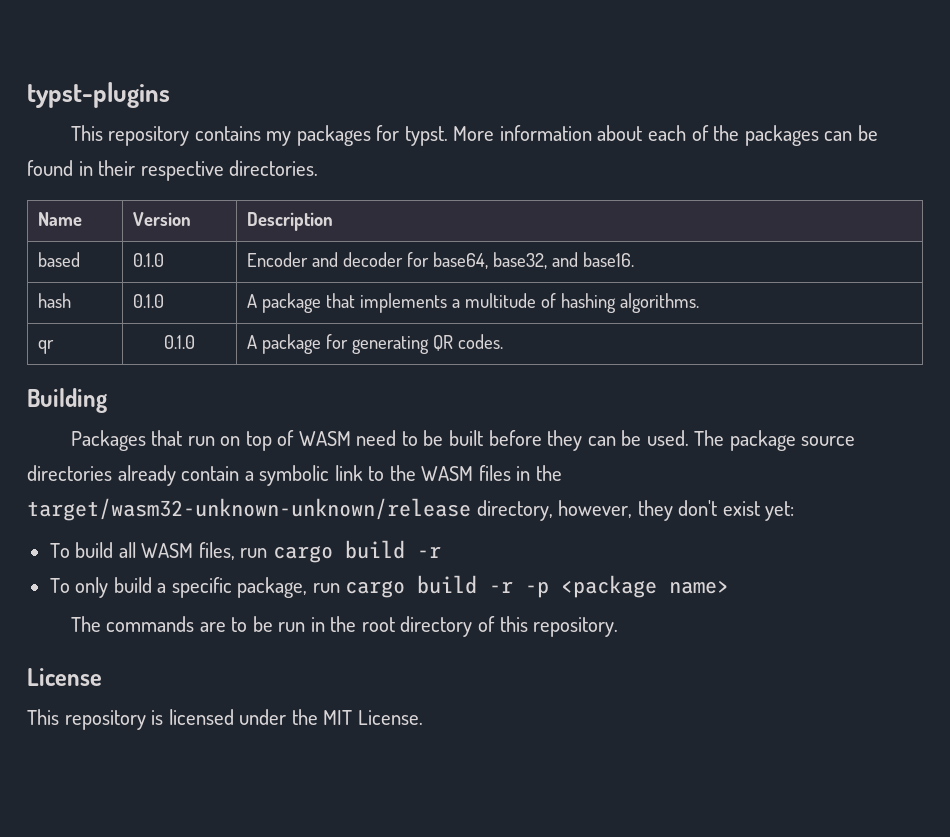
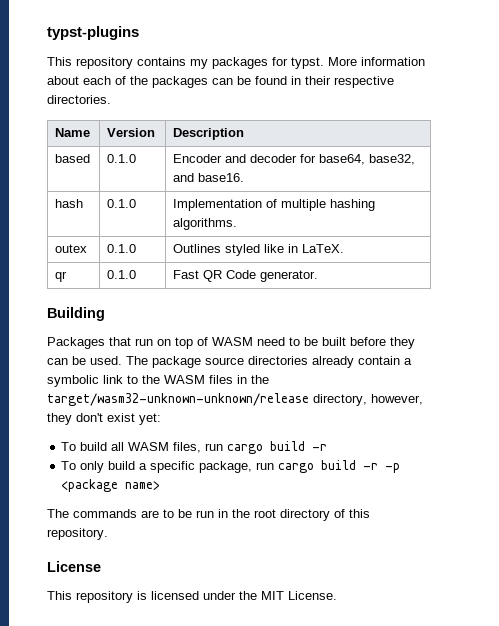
[247,293,700,313] [38,340,55,354] [164,335,195,349] [247,334,504,354] A package that implements a multitude of hashing algorithms. // qr | 0.1.0 | A package for generating QR codes. -> [173,199,376,211] [173,218,238,230] [55,244,88,253] [107,244,137,253] [173,244,345,256] [55,271,68,282] [107,270,137,279] [173,270,319,282] Implementation of multiple hashing algorithms. // outex | 0.1.0 | Outlines styled like in LaTeX. // qr | 0.1.0 | Fast QR Code generator.

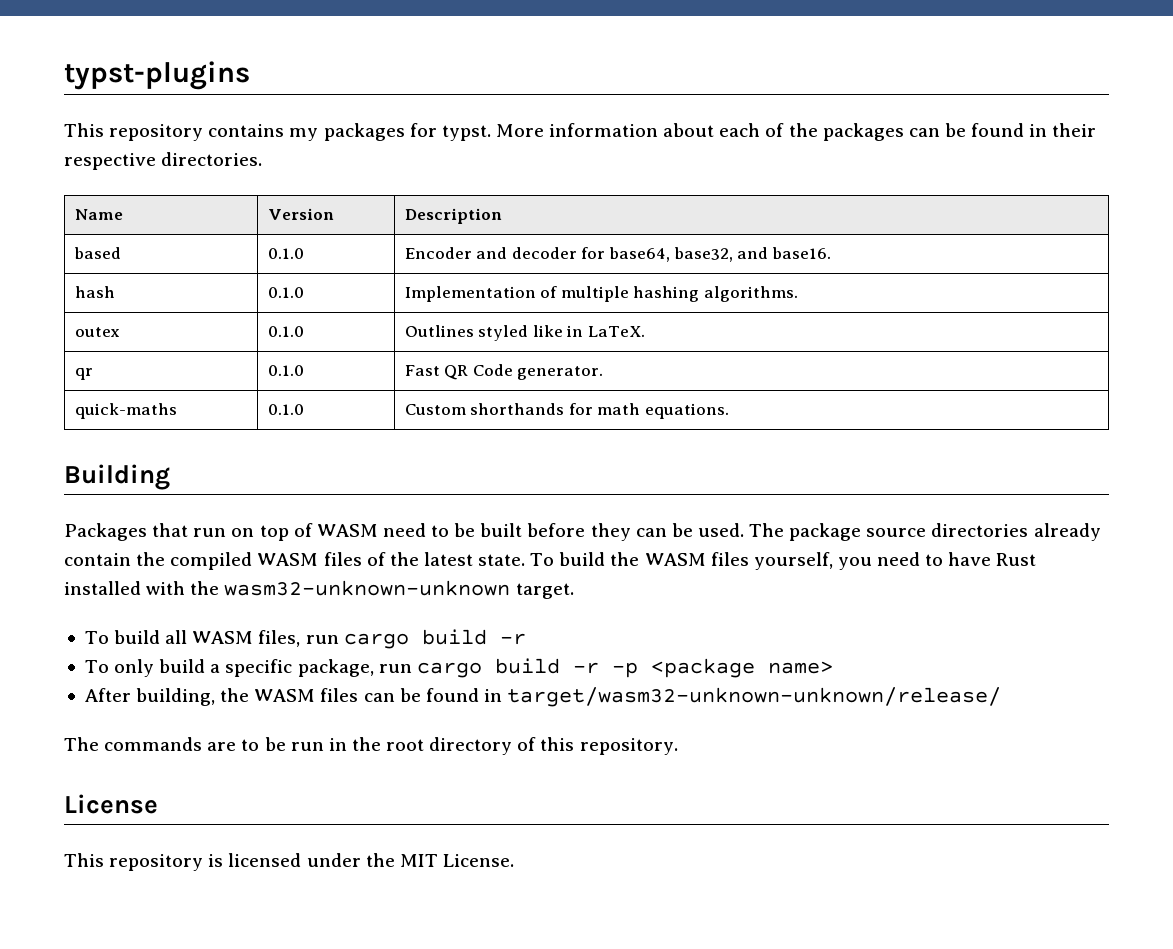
(319, 276) none -> [74,403,177,419] [267,404,304,415] [404,403,729,419] // quick-maths | 0.1.0 | Custom shorthands for math equations.
[404,358,412,365] [47,375,269,387] [47,393,423,406] [47,413,161,425] a symbolic link to the WASM files in the target/wasm32-unknown-unknown/release directory, however, they don't exist yet: -> [136,552,1037,570] [64,580,574,599] the compiled WASM files of the latest state. To build the WASM files yourself, you need to have Rust installed with the wasm32-unknown-unknown target.
(161, 485) none -> [84,687,1002,707] // After building, the WASM files can be found in target/wasm32-unknown-unknown/release/

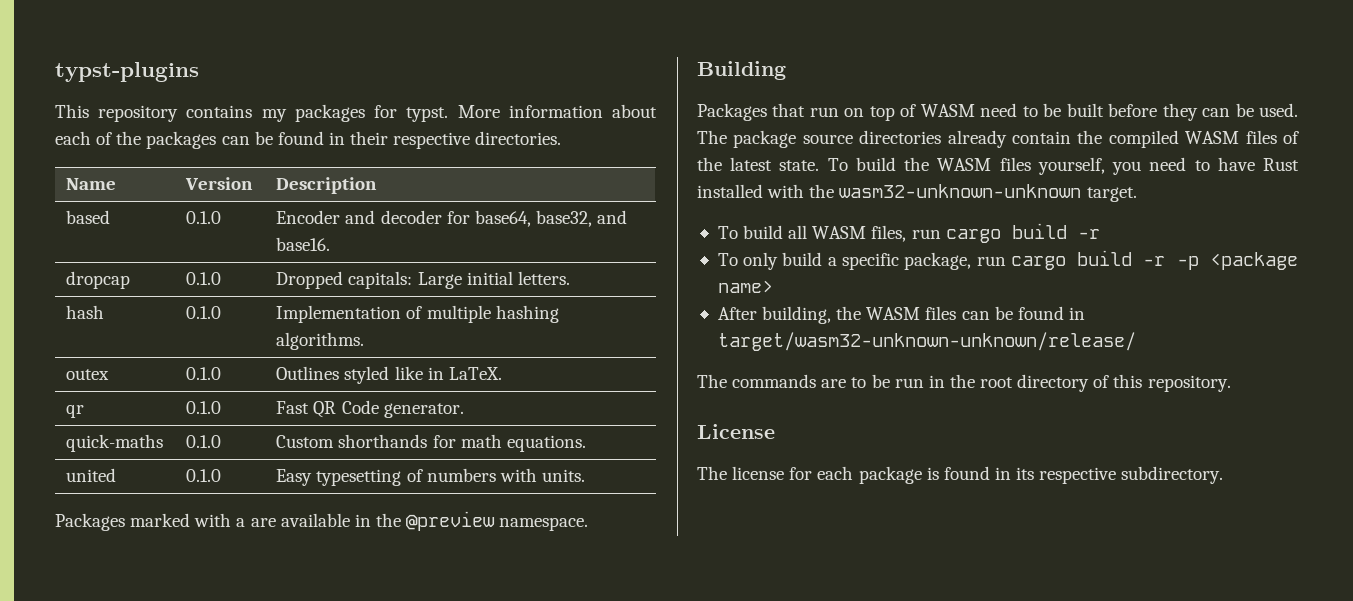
(831, 253) none -> [66,271,131,289] [186,272,222,285] [276,271,570,289] // dropcap | 0.1.0 | Dropped capitals: Large initial letters.
(729, 411) none -> [66,468,117,482] [186,469,222,482] [276,468,585,486] [55,511,589,531] // united | 0.1.0 | Easy typesetting of numbers with units. // Packages marked with a are available in the @preview namespace.
[64,853,514,871] This repository is licensed under the MIT License. -> [697,466,1224,484] The license for each package is found in its respective subdirectory.

